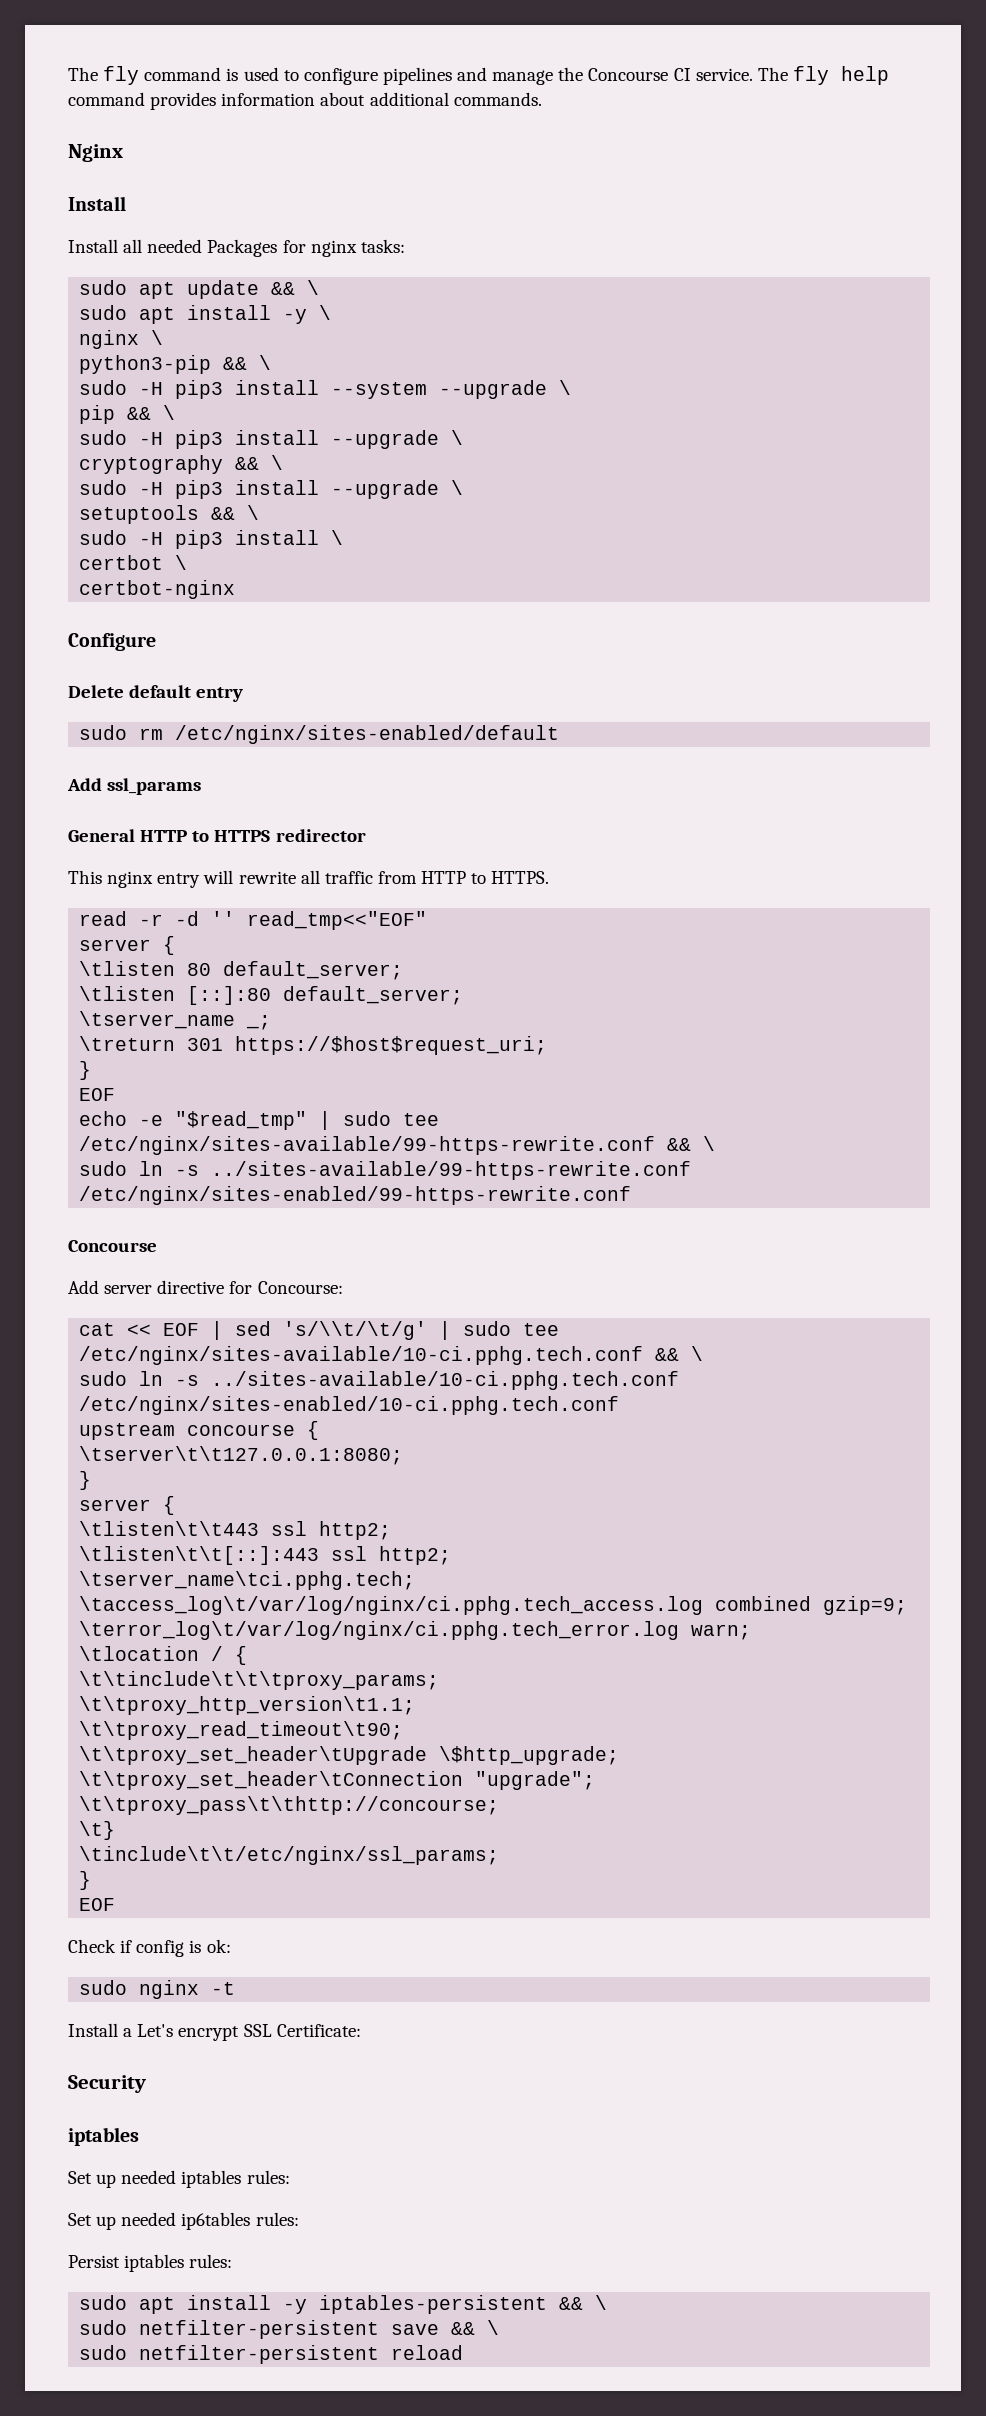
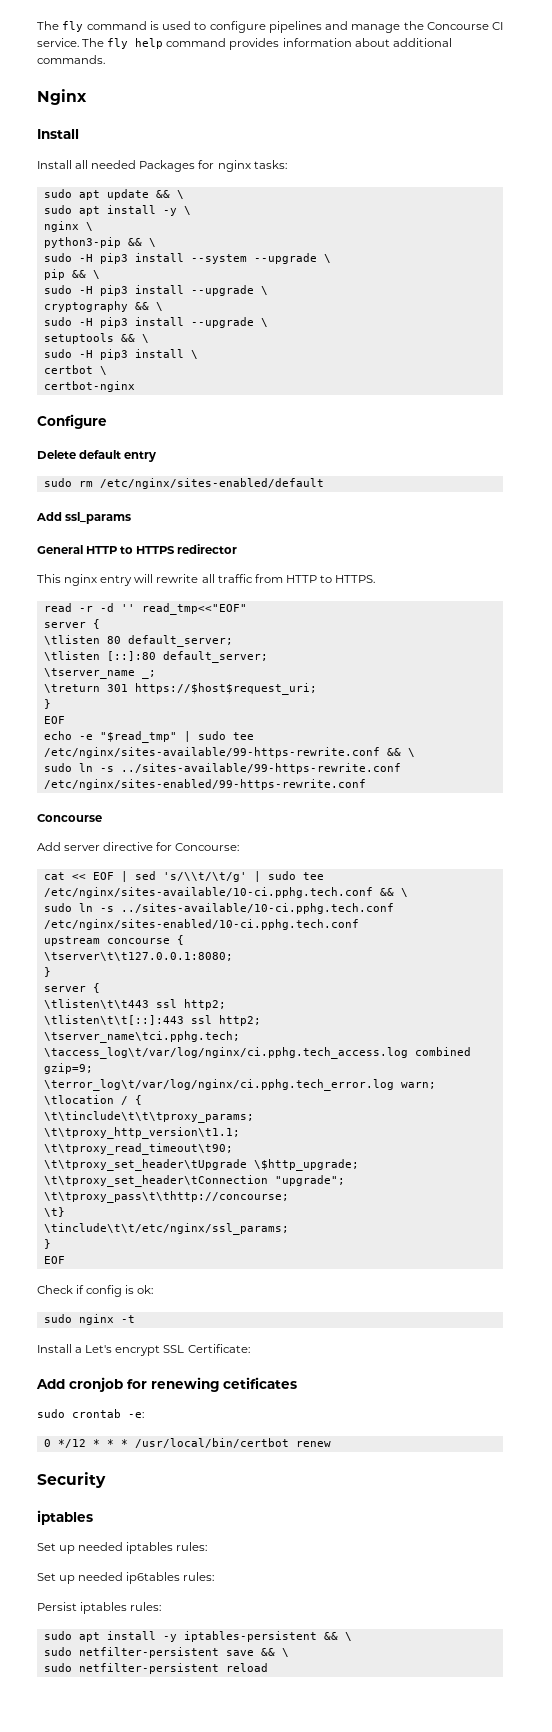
(361, 2030) none -> [36,1377,297,1392] [37,1409,144,1418] [43,1438,331,1448] // Add cronjob for renewing cetificates // sudo crontab -e: // 0 */12 * * * /usr/local/bin/certbot renew

